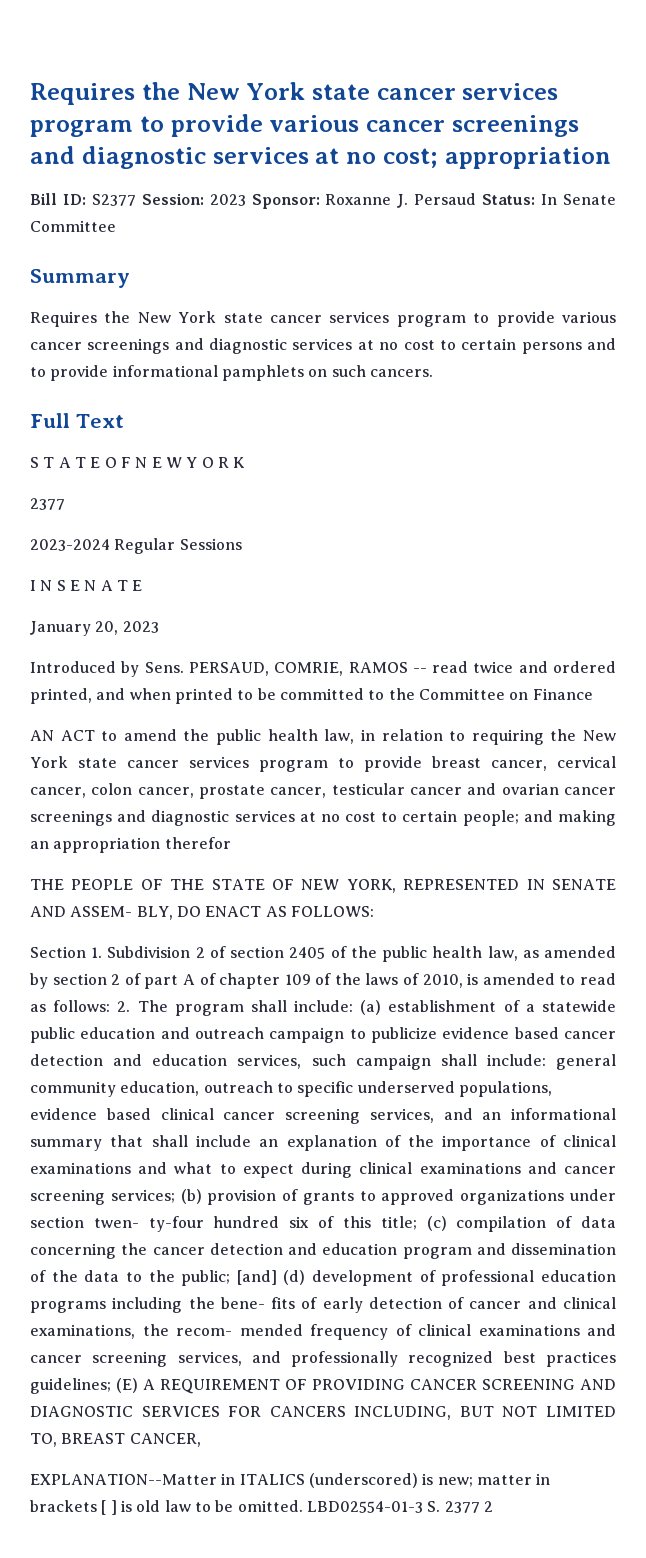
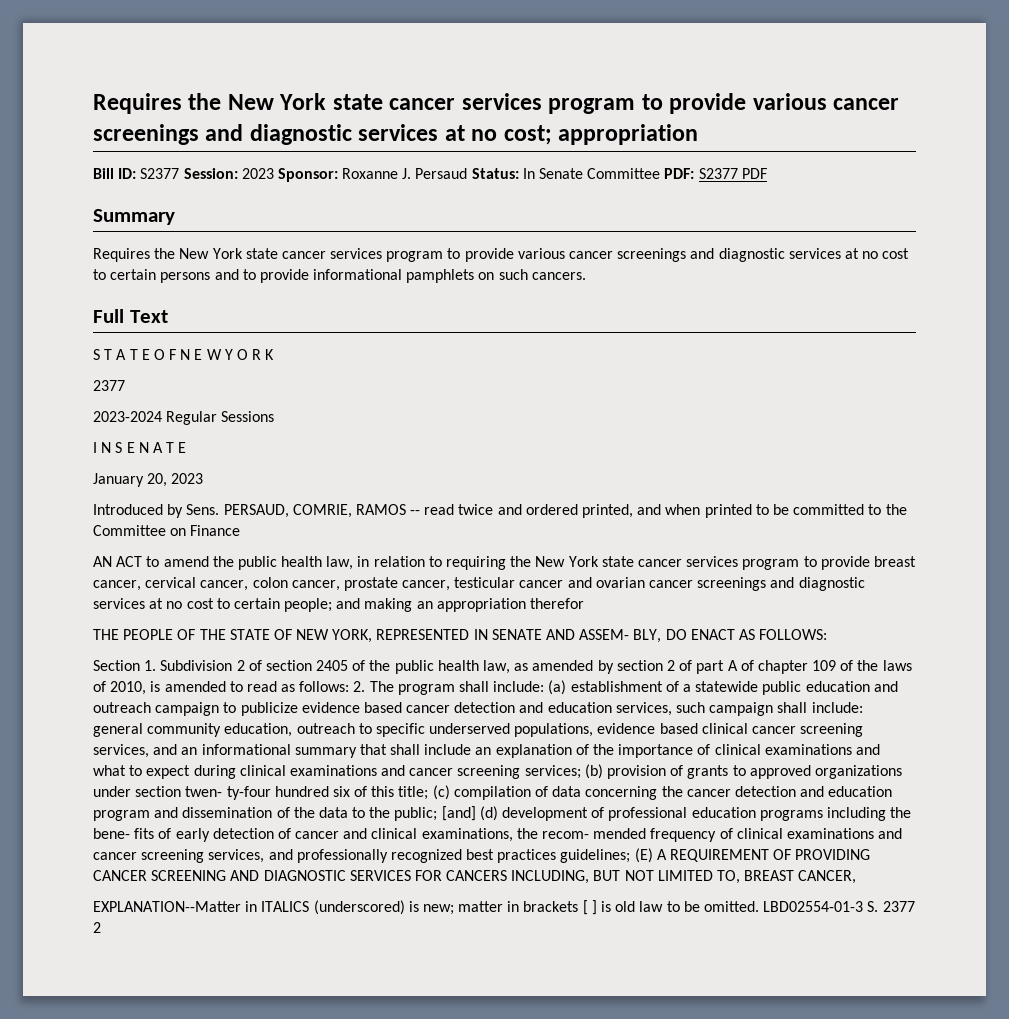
(116, 226) none -> [664,168,767,179] PDF: S2377 PDF

